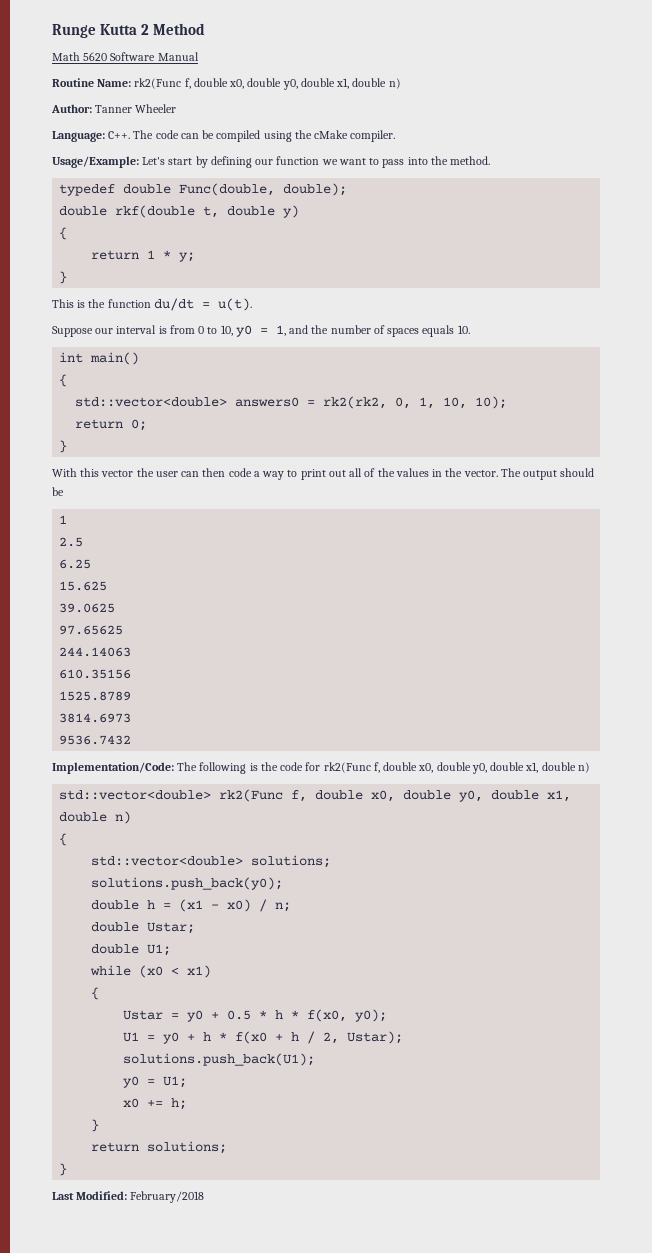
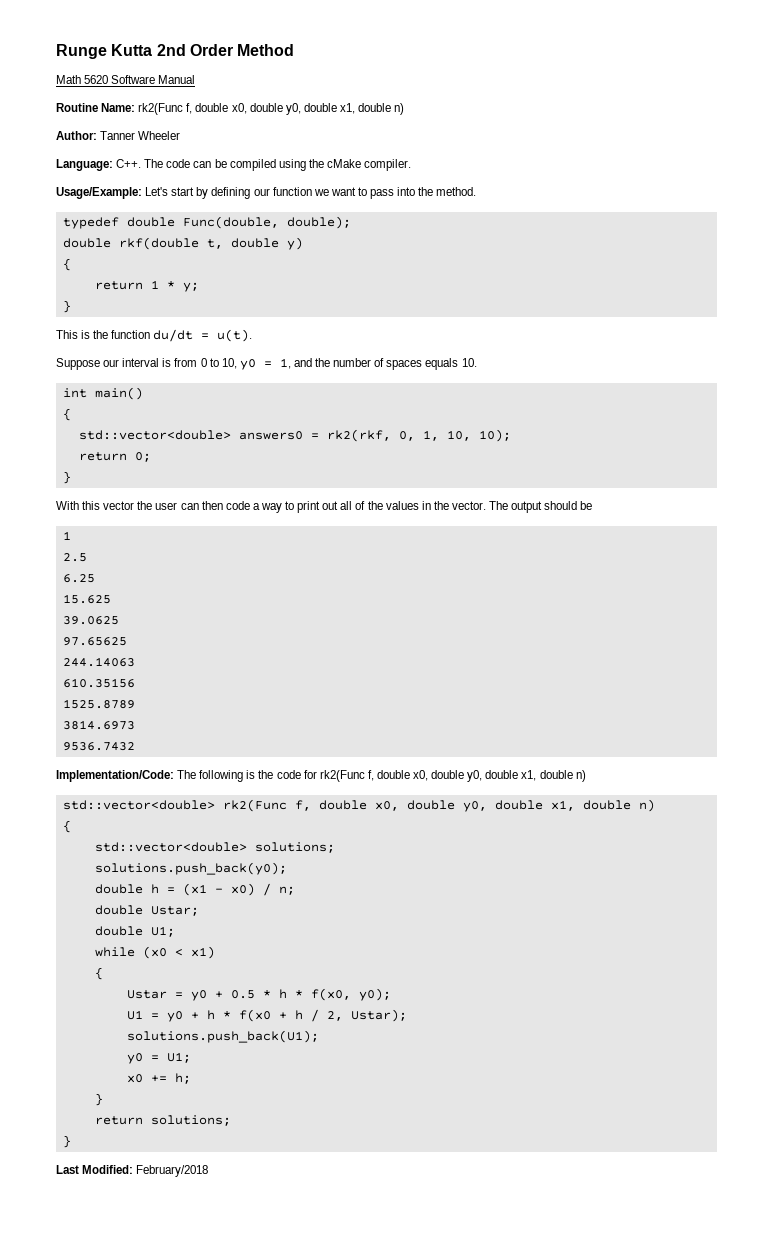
[141,24,150,35] 2 -> [156,44,233,56] 2nd Order
[323,396,388,409] rk2(rk2, -> [326,429,391,442] rk2(rkf,

